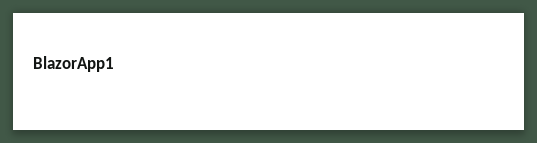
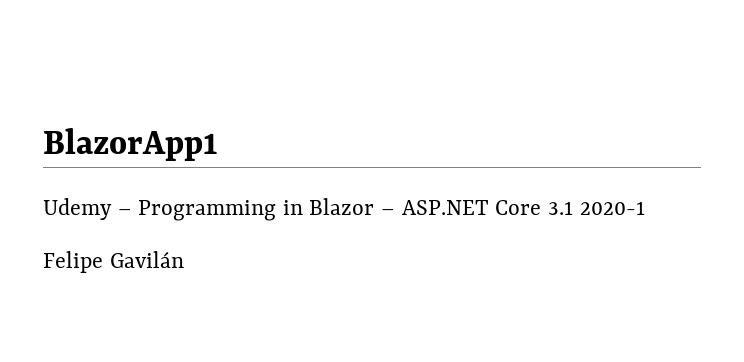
(114, 64) none -> [43,198,645,221] [43,251,184,273] // Udemy – Programming in Blazor – ASP.NET Core 3.1 2020-1 // Felipe Gavilán

